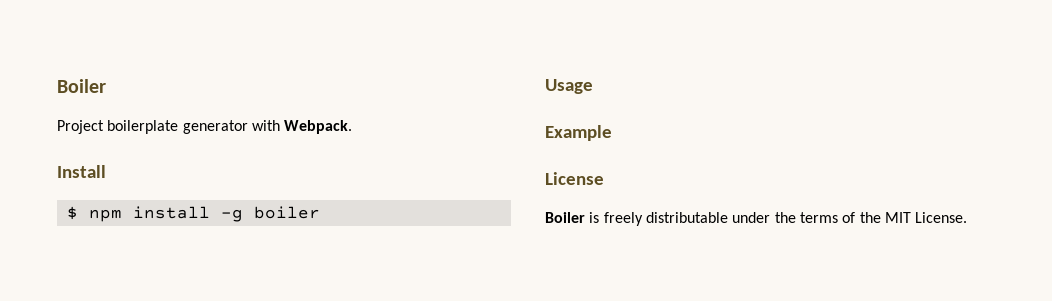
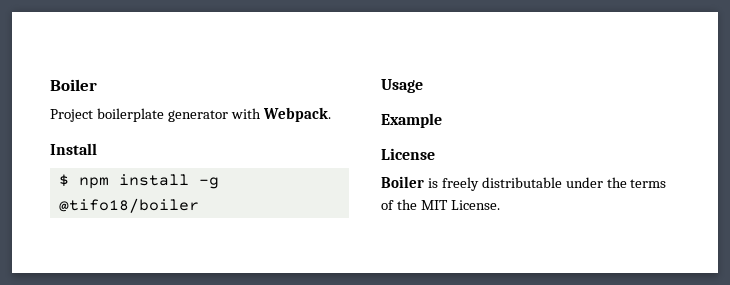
[253,206,320,219] boiler -> [58,198,199,213] @tifo18/boiler

